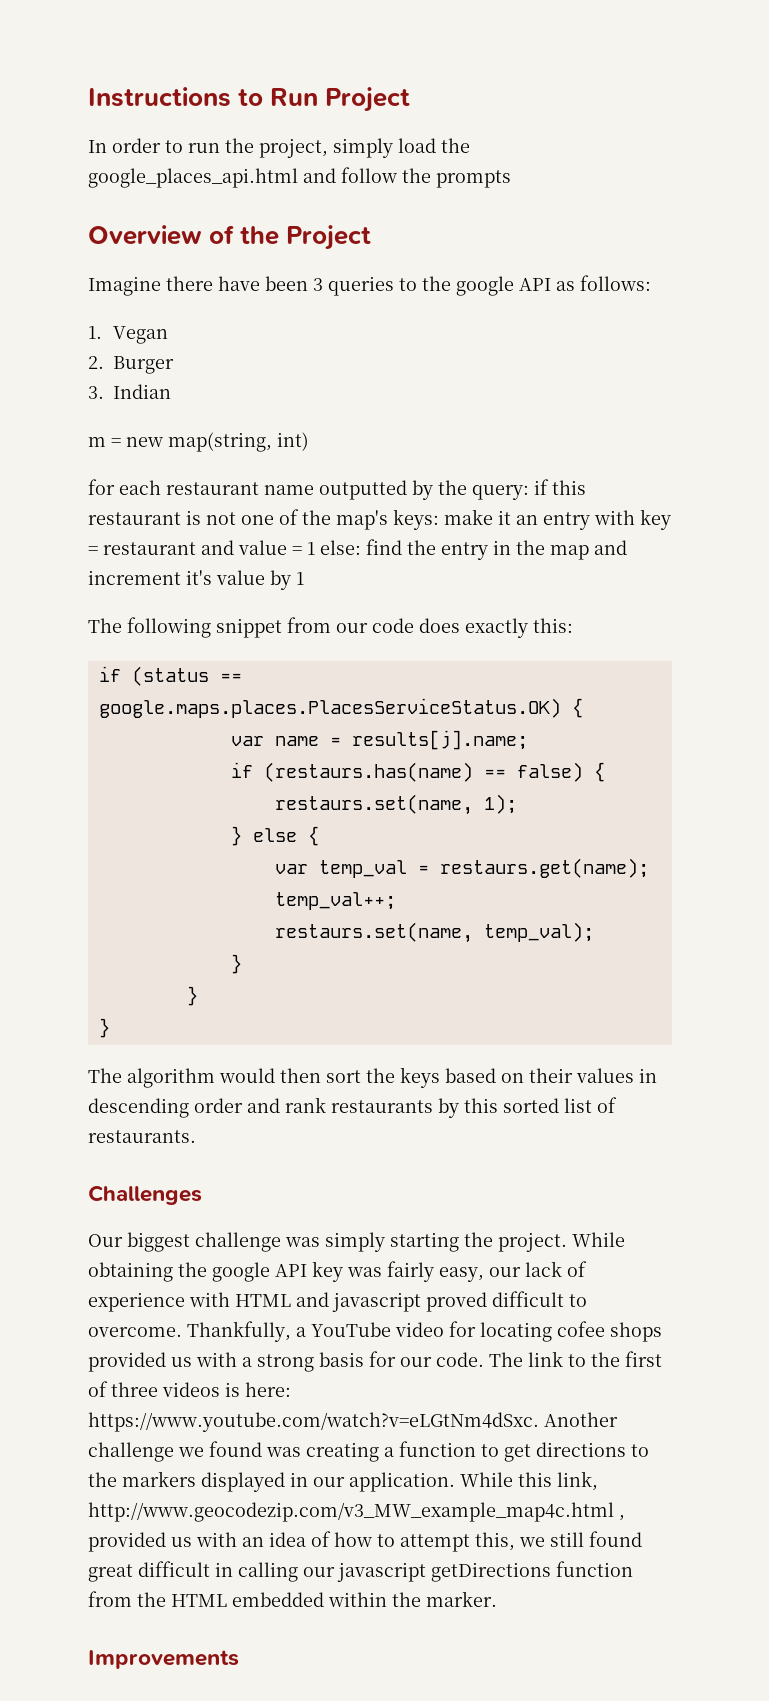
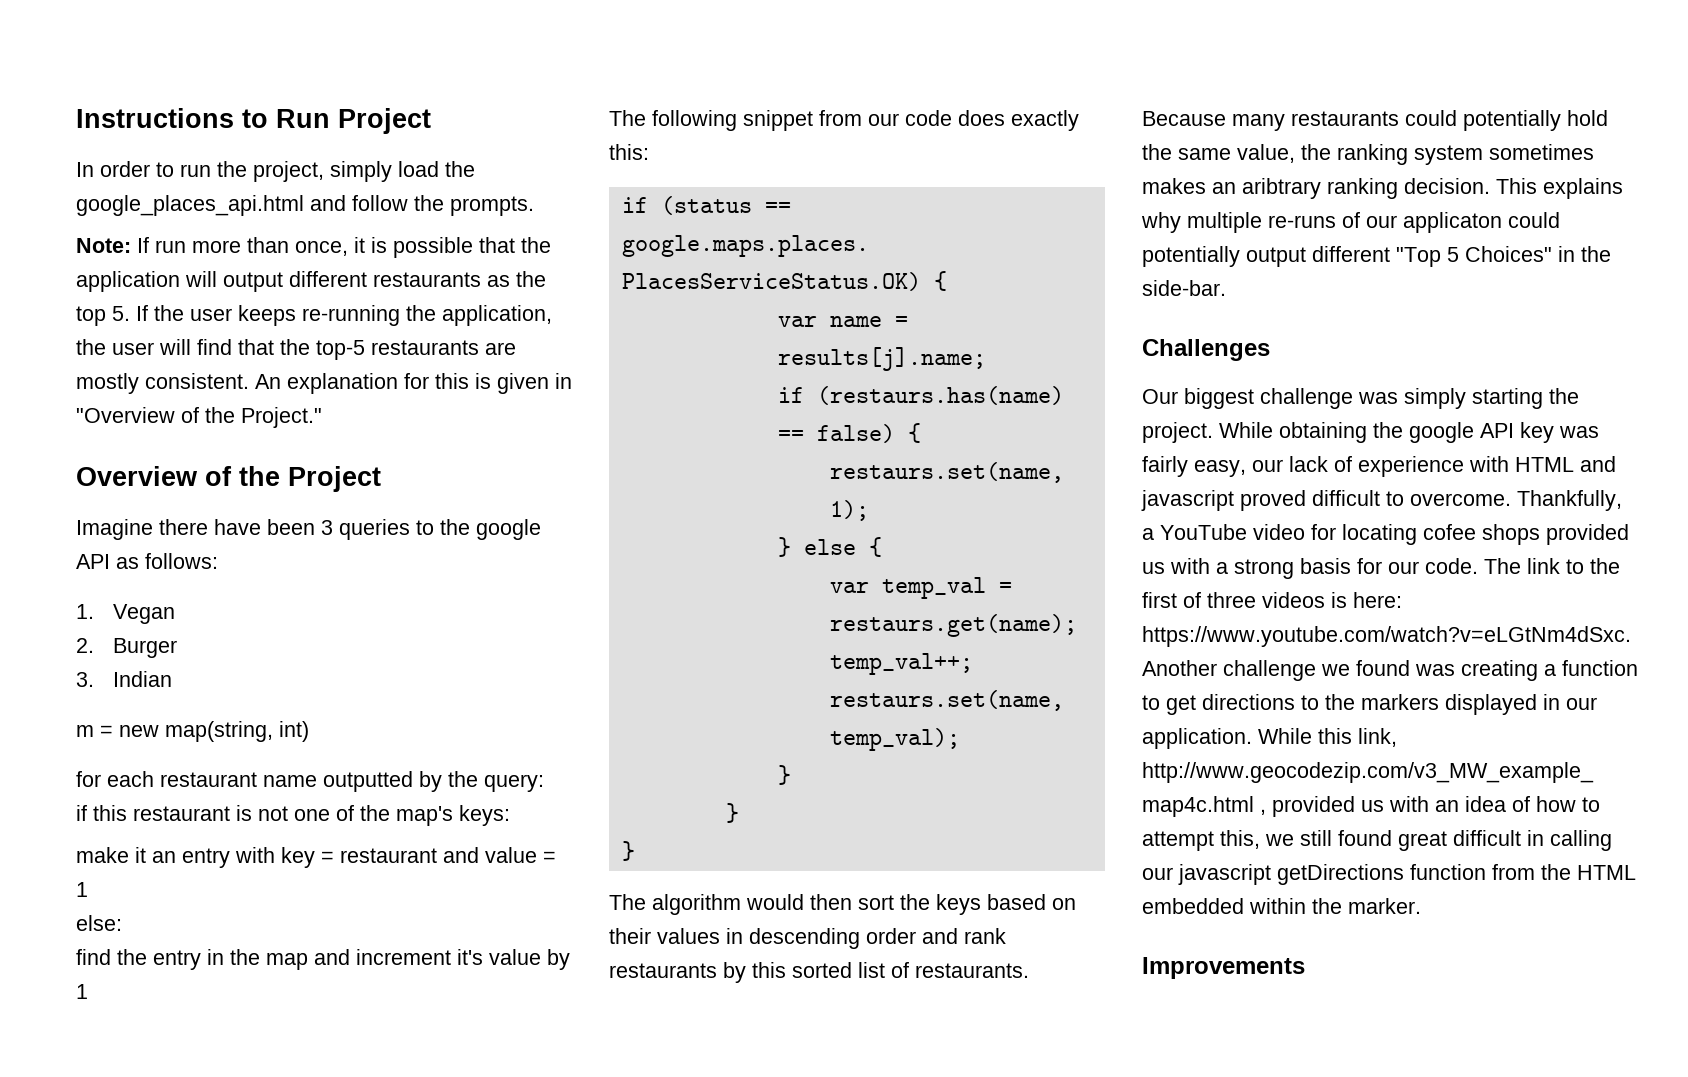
[436,170,511,188] prompts -> [450,196,534,216] [76,237,551,258] [76,271,546,292] [76,305,552,326] [76,339,516,360] [76,373,572,394] [76,407,322,428] prompts. // Note: If run more than once, it is possible that the application will output different restaurants as the top 5. If the user keeps re-running the application, the user will find that the top-5 restaurants are mostly consistent. An explanation for this is given in "Overview of the Project."
(529, 492) none -> (544, 783) //
(439, 519) none -> (510, 815) //
(315, 548) none -> (88, 889) //
(361, 547) none -> (122, 923) //
(196, 1136) none -> [1142,110,1608,131] [1142,144,1594,165] [1142,178,1623,199] [1141,212,1560,233] [1142,246,1611,267] [1142,280,1226,296] Because many restaurants could potentially hold the same value, the ranking system sometimes makes an aribtrary ranking decision. This explains why multiple re-runs of our applicaton could potentially output different "Top 5 Choices" in the side-bar.

